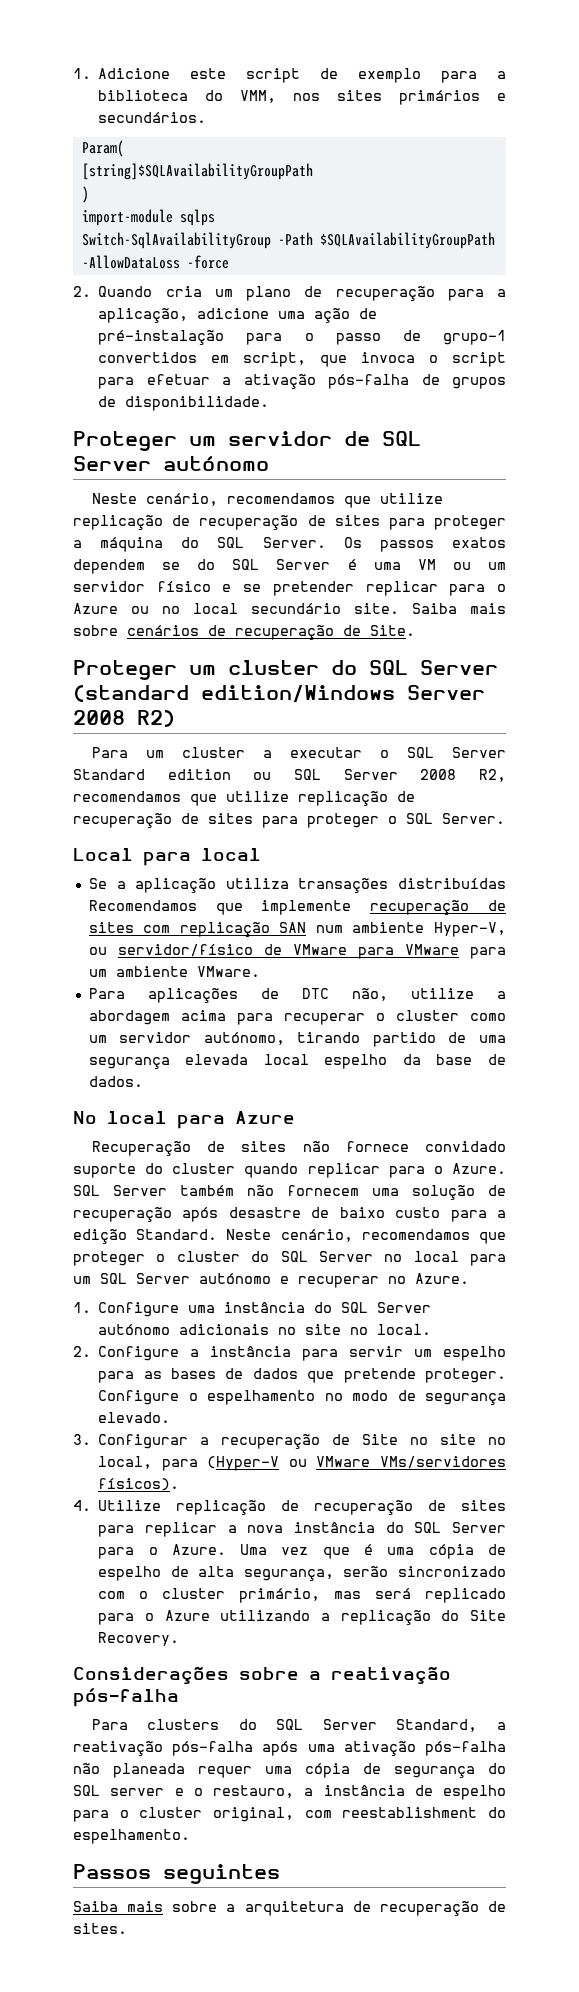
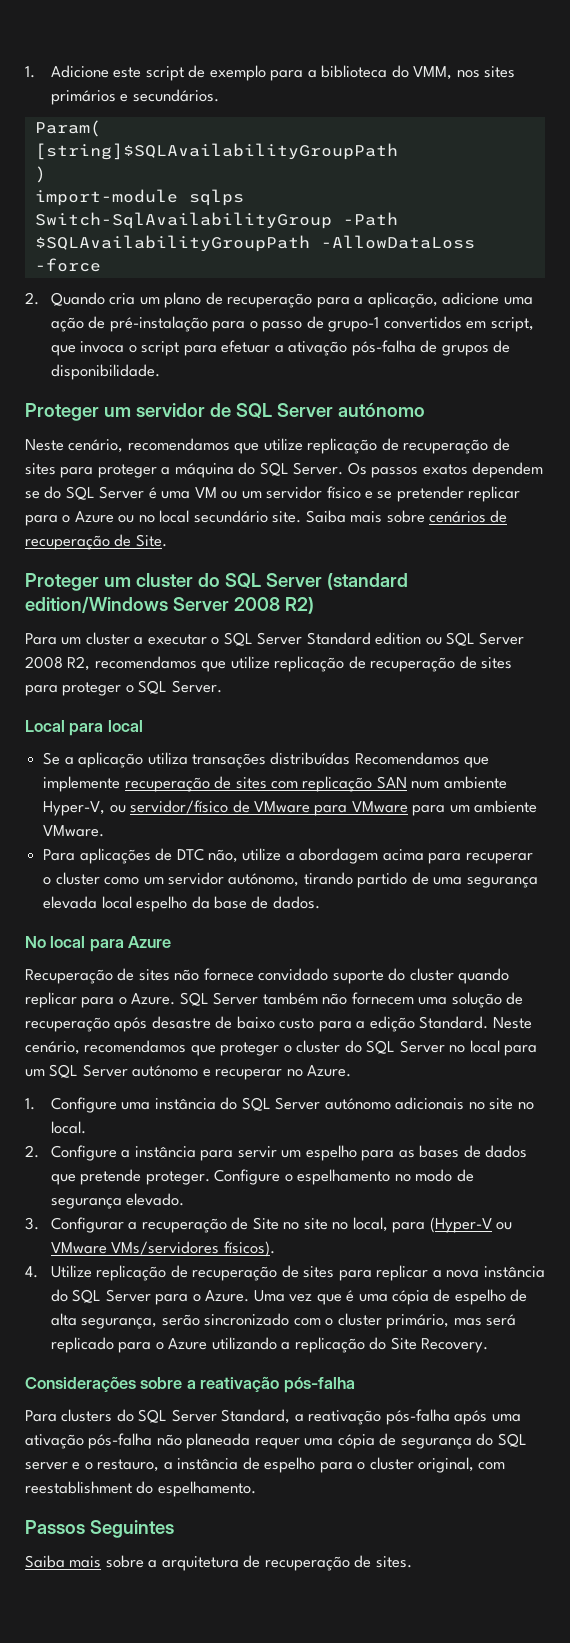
[163,1864,280,1884] seguintes -> [89,1520,174,1538] Seguintes

